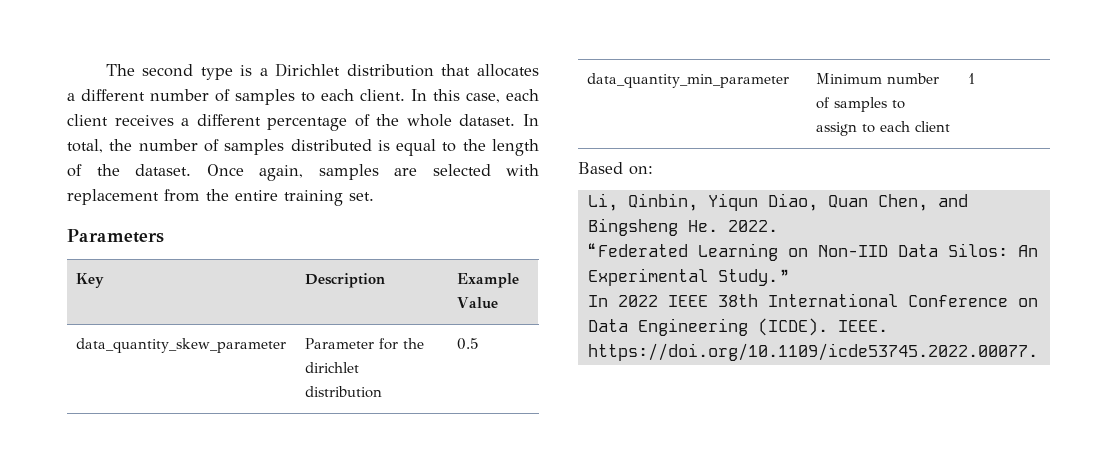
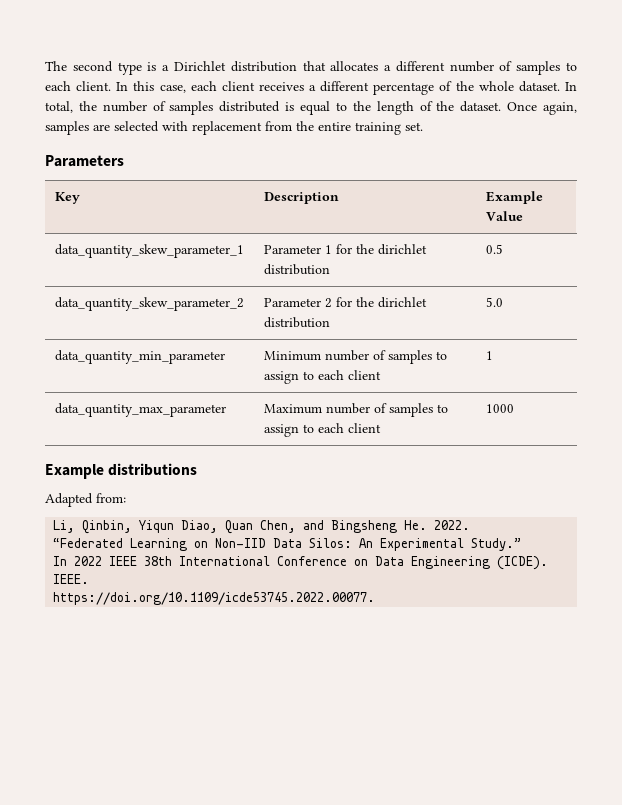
[76,338,287,353] [305,338,375,349] data_quantity_skew_parameter | Parameter -> [54,244,244,258] [263,245,332,254] data_quantity_skew_parameter_1 | Parameter 1
(480, 344) none -> [54,297,244,311] [263,297,427,308] [263,317,330,328] [485,297,503,307] // data_quantity_skew_parameter_2 | Parameter 2 for the dirichlet distribution | 5.0
[578,162,653,175] // Based on: -> [54,403,226,417] [263,403,448,417] [263,423,381,437] [485,404,514,413] [45,463,198,479] [45,493,126,507] // data_quantity_max_parameter | Maximum number of samples to assign to each client | 1000 // Example distributions // Adapted from:

